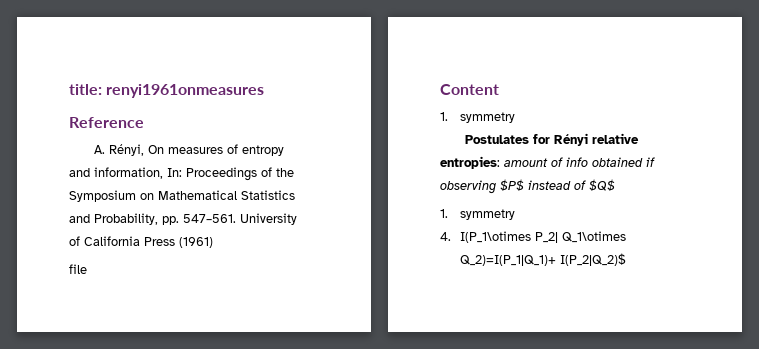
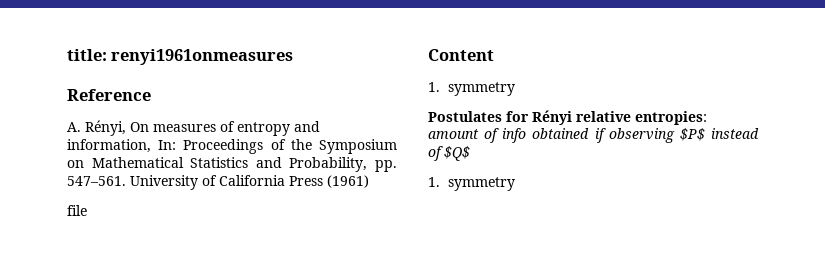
[440,231,627,243] [460,253,627,266] // 4. I(P_1\otimes P_2| Q_1\otimes Q_2)=I(P_1|Q_1)+ I(P_2|Q_2)$ -> (516, 184) none

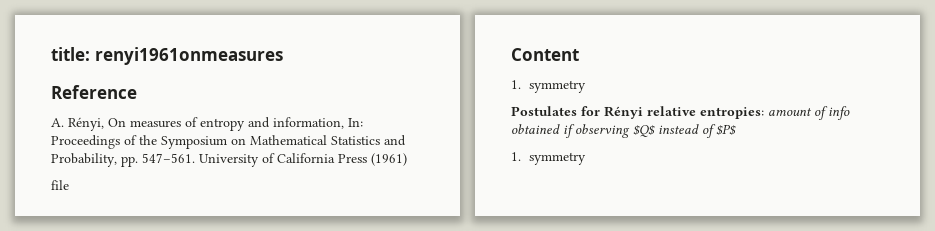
[679,128,705,141] $P$ -> [633,125,655,137] $Q$
[444,146,470,161] $Q$ -> [716,124,736,135] $P$

